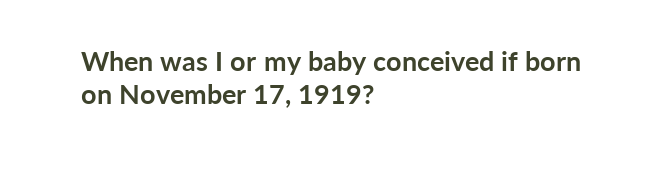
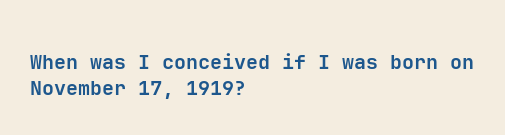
[230,51,519,75] or my baby conceived if -> [162,53,378,69] conceived if I was

